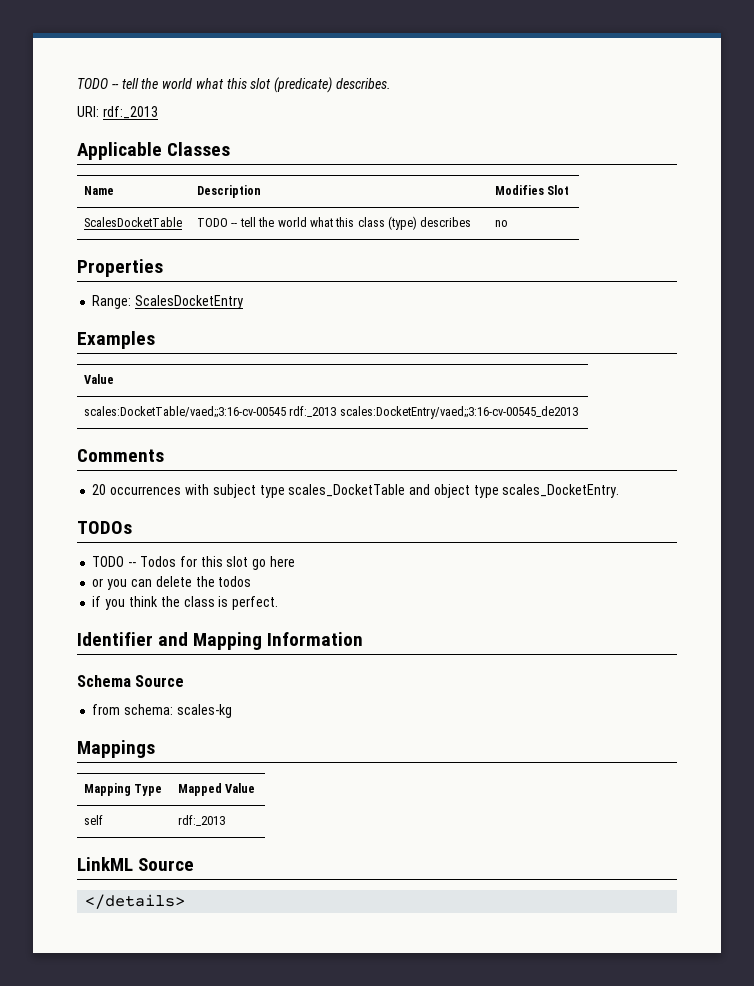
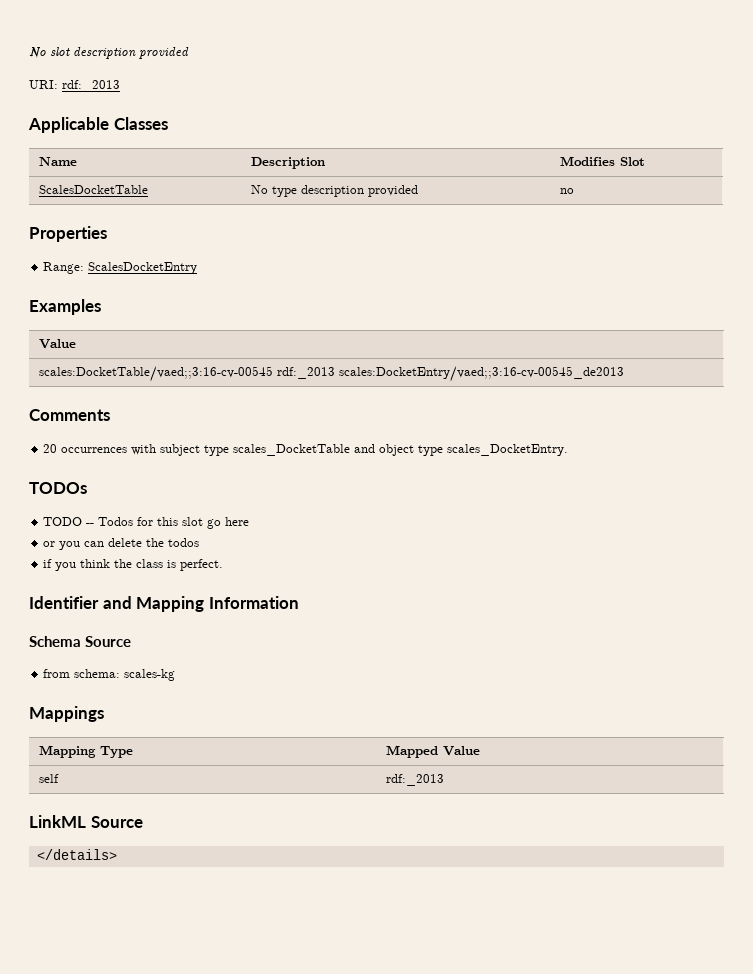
[77,77,392,93] TODO -- tell the world what this slot (predicate) describes. -> [29,47,189,59] No slot description provided
[197,216,472,230] TODO -- tell the world what this class (type) describes -> [250,185,418,197] No type description provided

